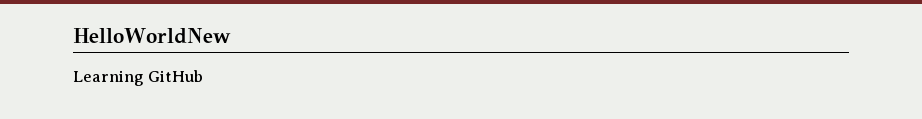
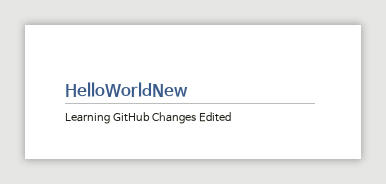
(204, 76) none -> [151,112,231,124] Changes Edited

